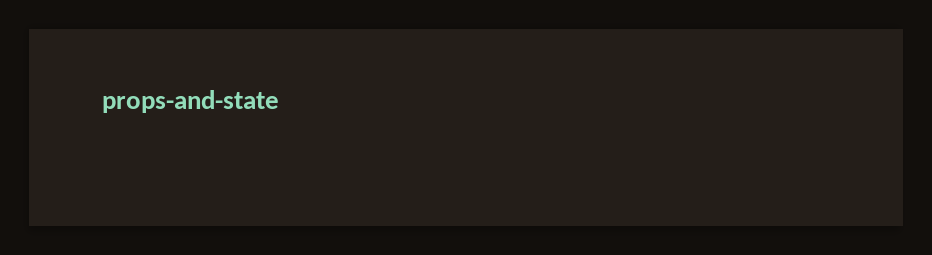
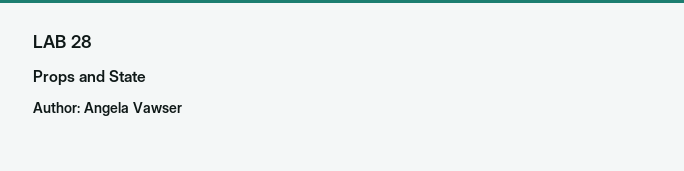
[102,90,279,113] props-and-state -> [33,35,92,48] [33,70,147,86] [33,102,182,116] LAB 28 // Props and State // Author: Angela Vawser

